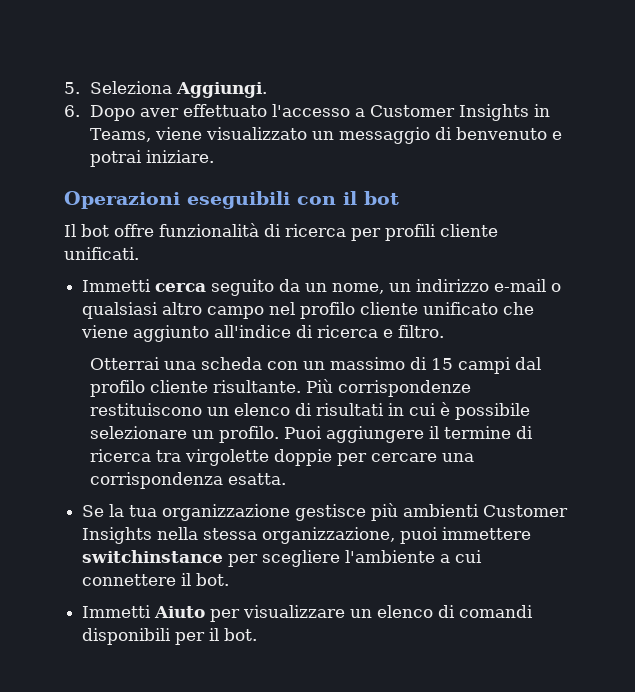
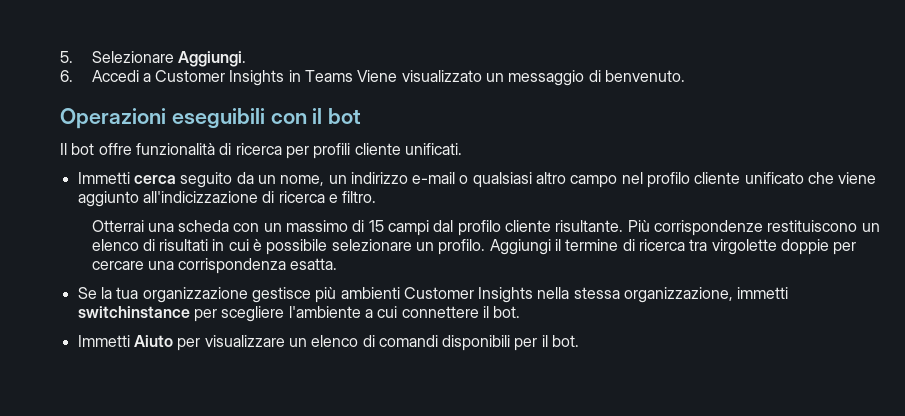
[90,81,173,94] Seleziona -> [91,51,174,63] Selezionare
[90,104,351,121] Dopo aver effettuato l'accesso -> [91,70,139,82] Accedi
[90,127,203,142] Teams, viene -> [305,70,398,82] Teams Viene
[456,127,563,140] [90,150,215,167] benvenuto e potrai iniziare. -> [605,70,686,82] benvenuto.
[214,325,292,338] all'indice -> [142,191,258,203] all'indicizzazione
[284,426,425,443] Puoi aggiungere -> [489,239,551,255] Aggiungi
[400,527,532,544] puoi immettere -> [737,287,789,299] immetti

